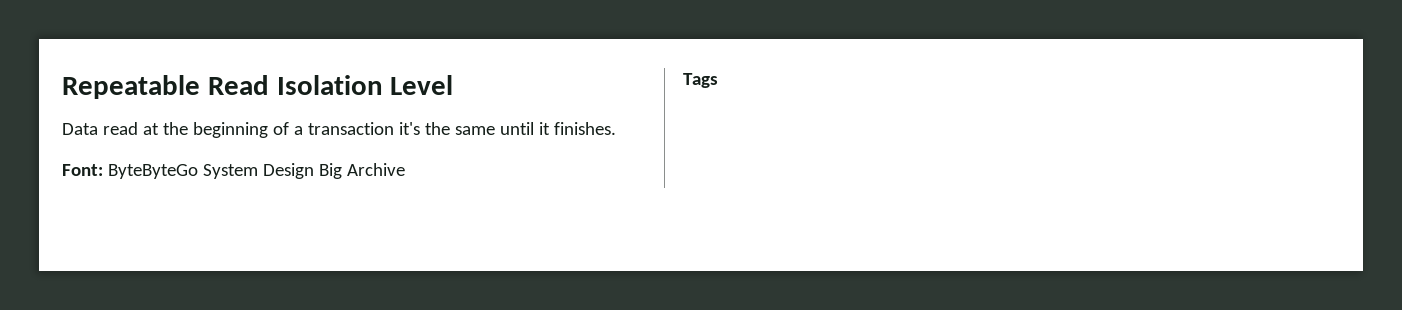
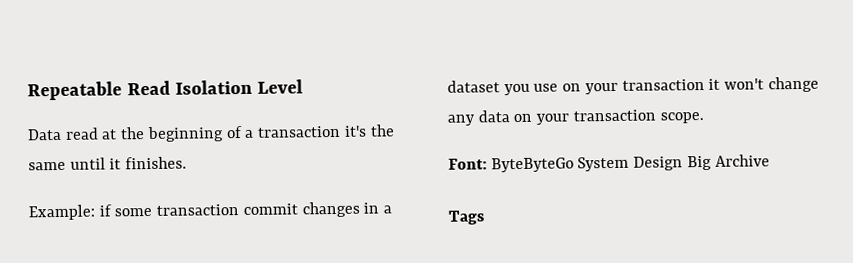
(616, 128) none -> [28,201,393,221] [447,76,819,96] [447,109,704,126] // Example: if some transaction commit changes in a dataset you use on your transaction it won't change any data on your transaction scope.

